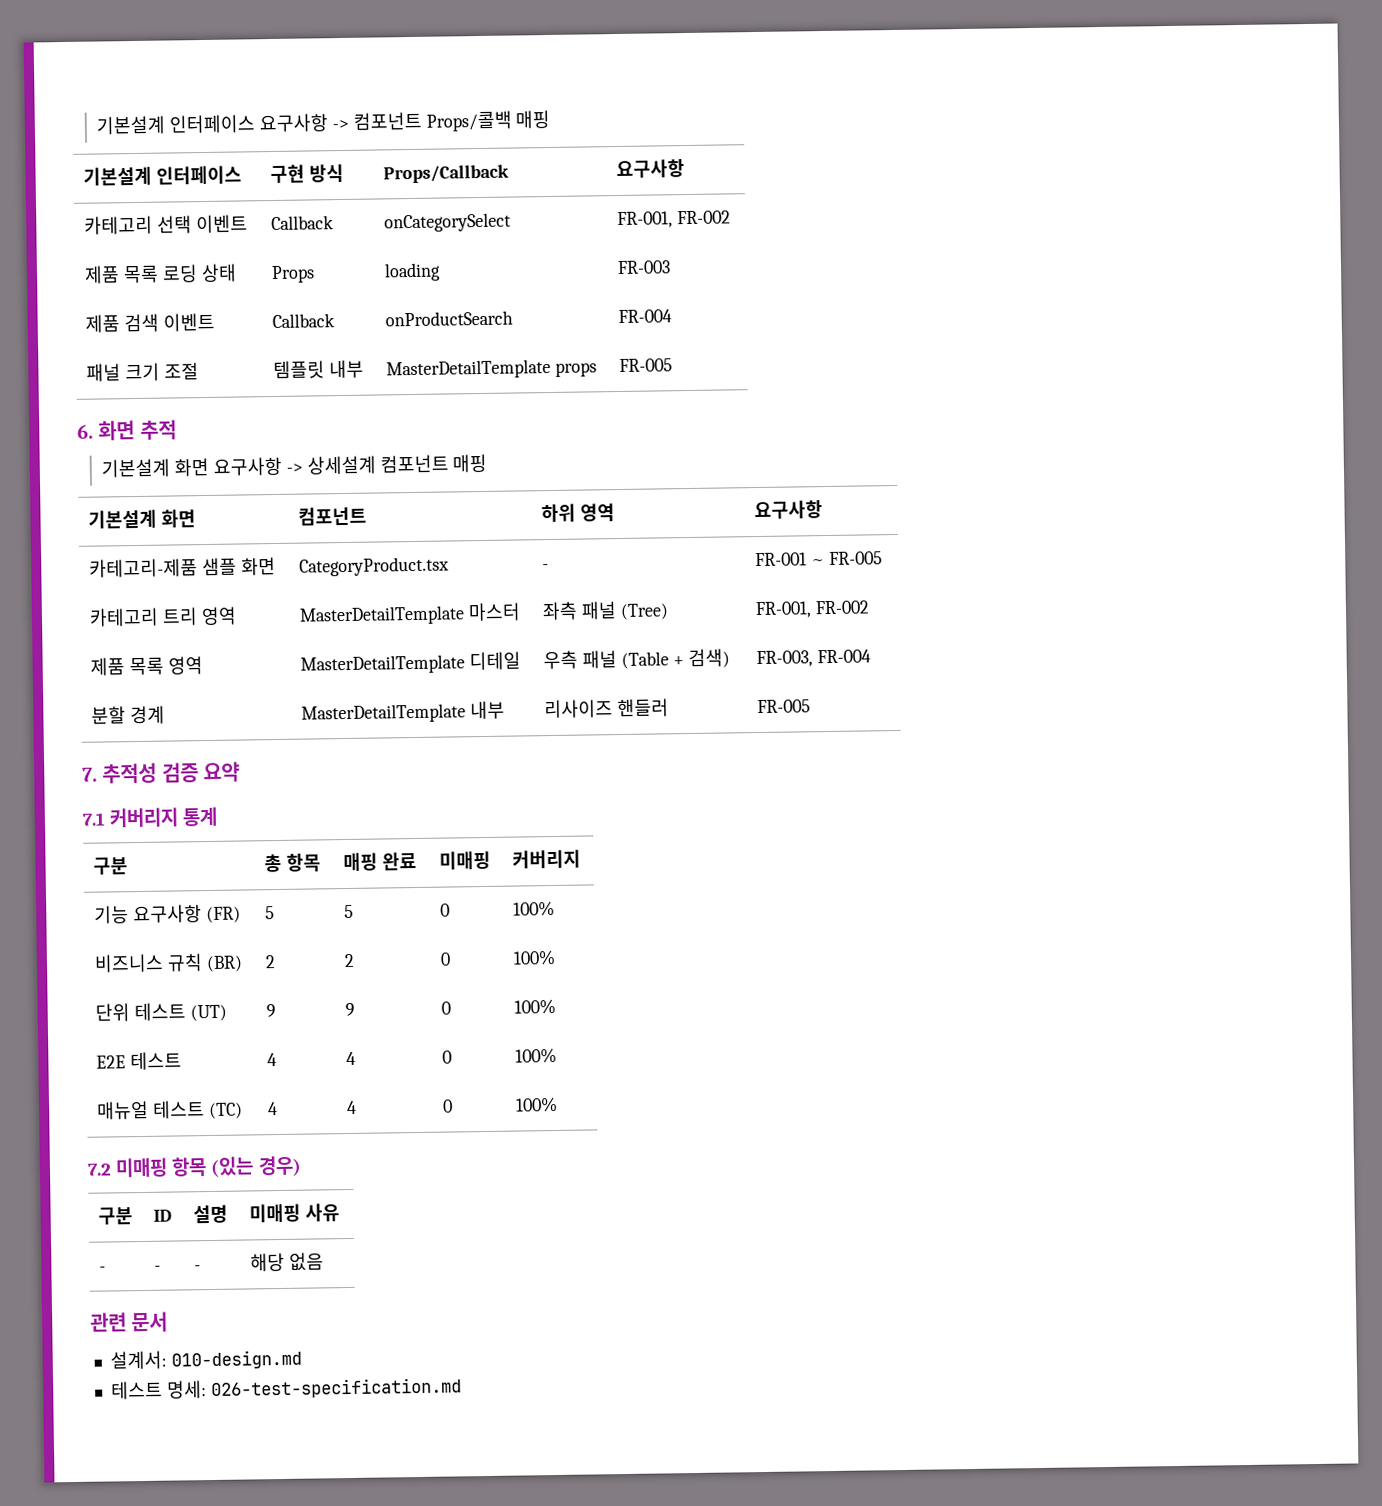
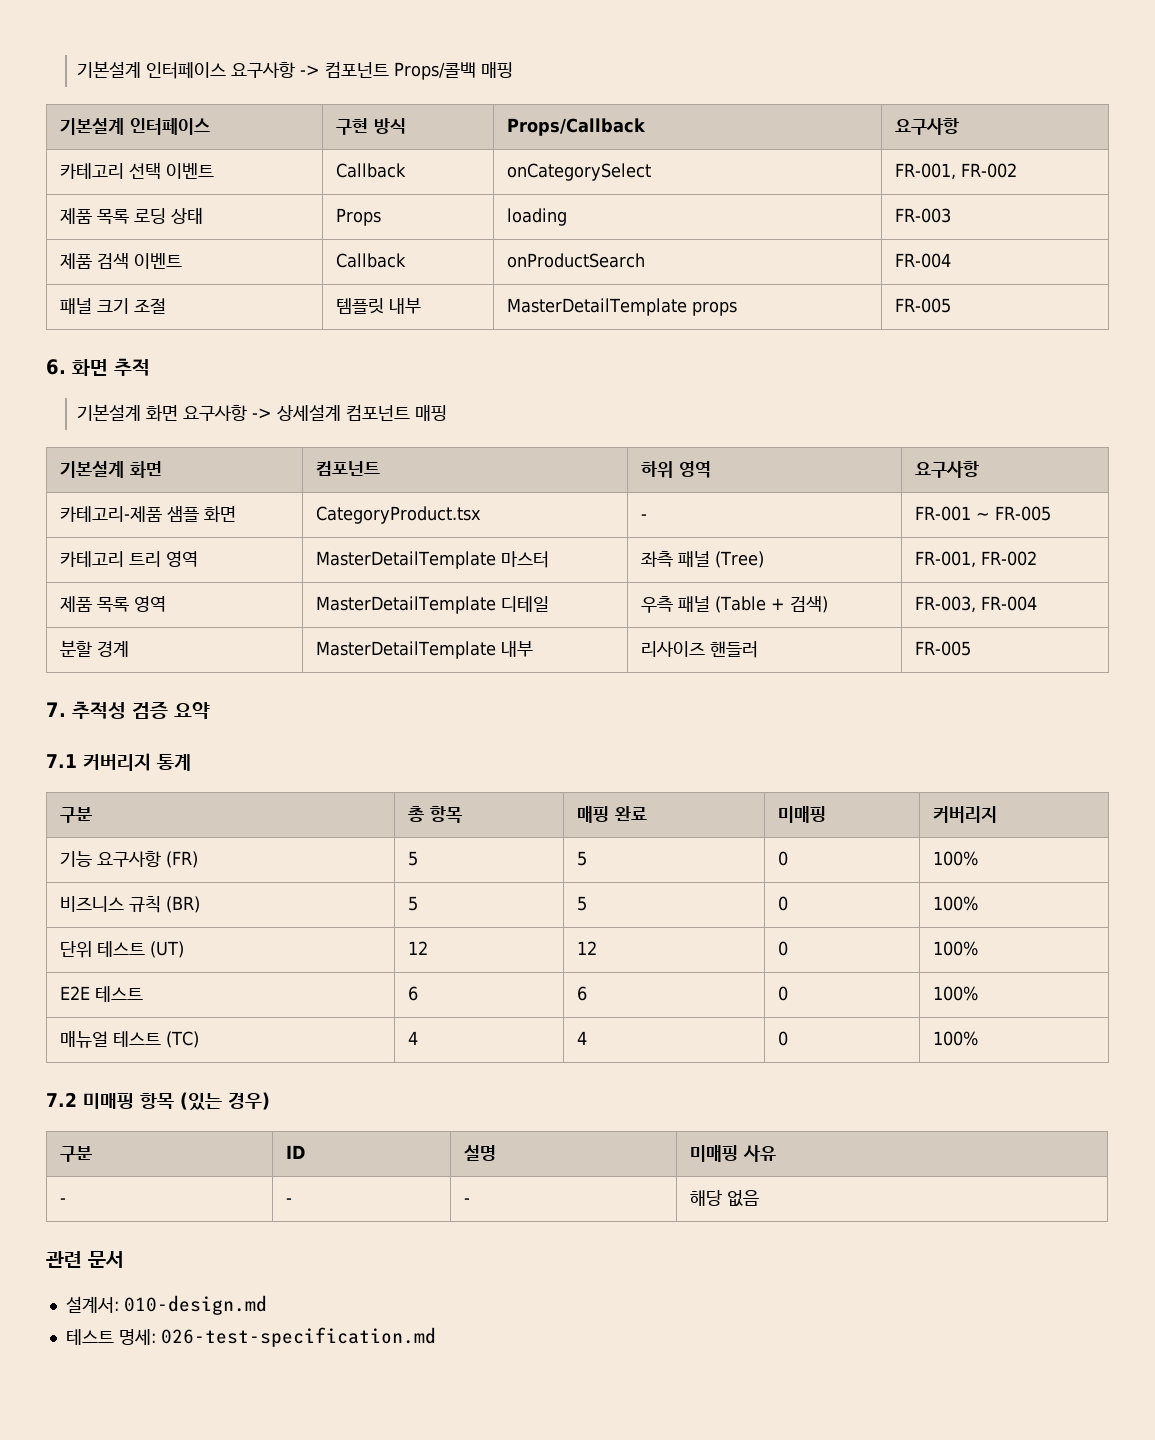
[265,955,277,969] [344,953,356,968] 2 | 2 -> [407,896,418,911] [576,896,587,911] 5 | 5
[266,1004,277,1018] [345,1002,356,1017] 9 | 9 -> [407,941,428,955] [576,941,597,955] 12 | 12
[267,1053,278,1067] [346,1051,357,1066] 4 | 4 -> [407,986,418,1001] [576,986,587,1001] 6 | 6

